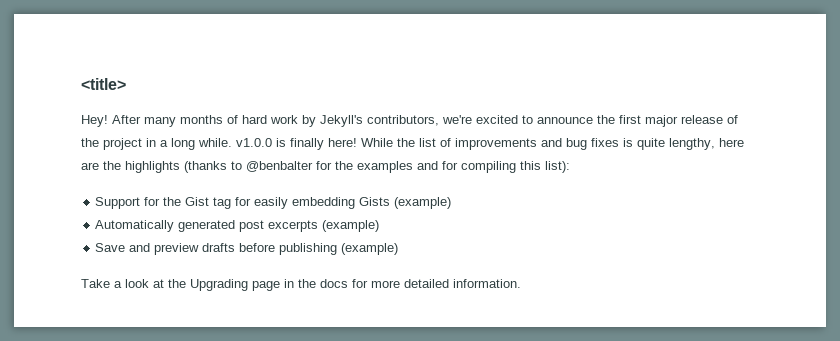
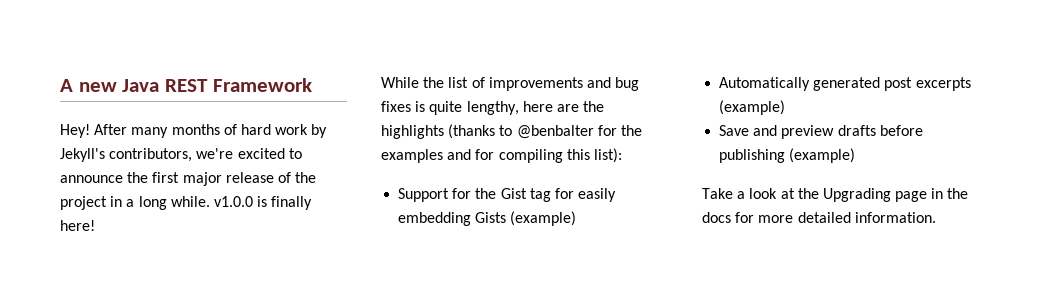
[81,78,126,90] <title> -> [60,78,312,92] A new Java REST Framework
(357, 142) none -> (95, 225) //

